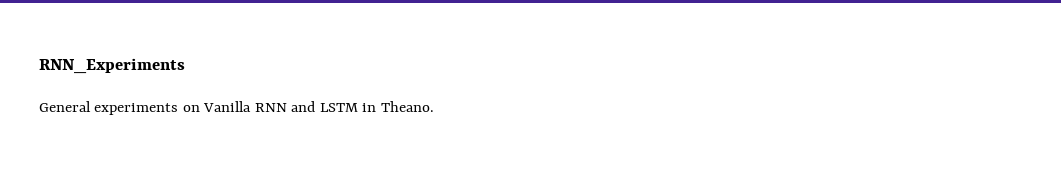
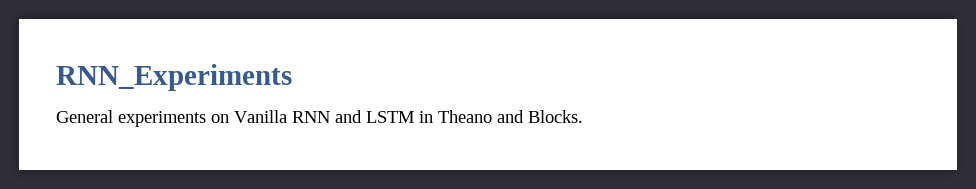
[380,101,434,112] Theano. -> [438,110,583,123] Theano and Blocks.

